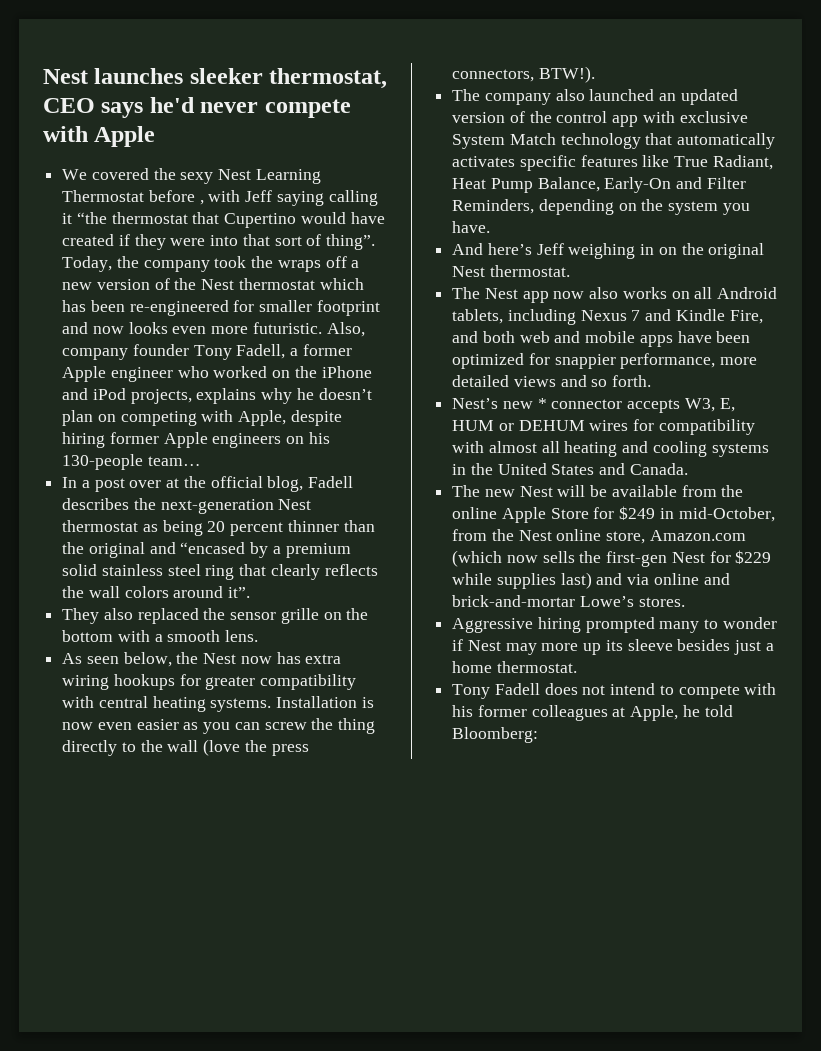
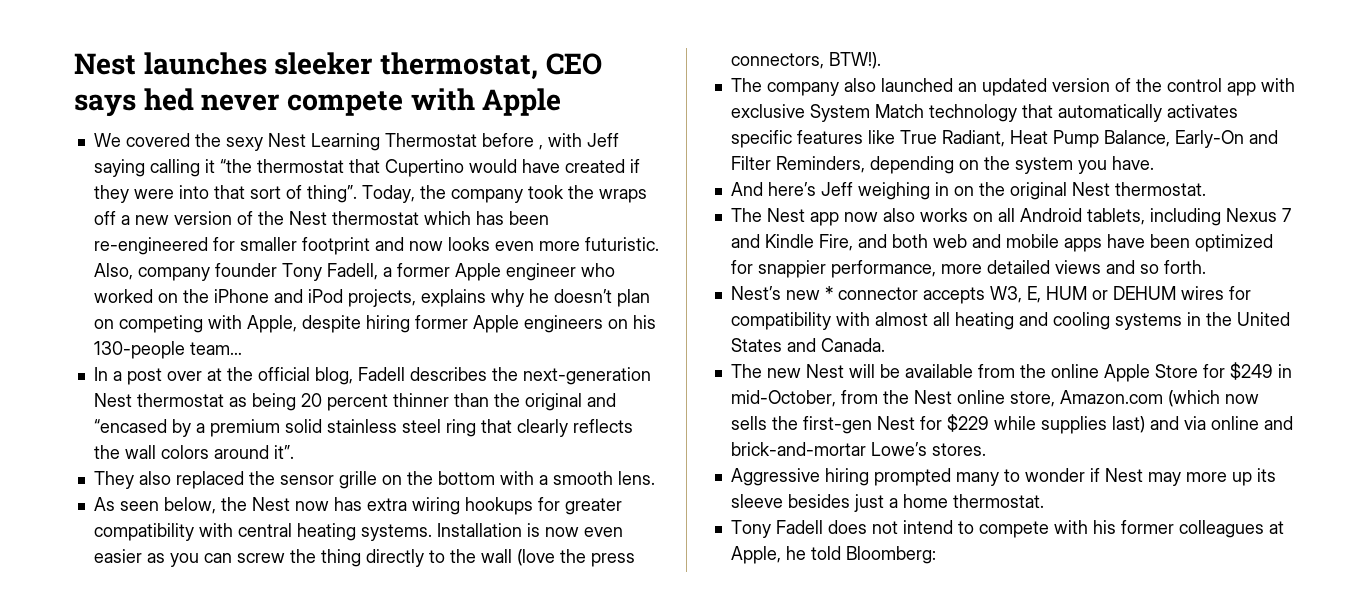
[149,97,195,113] he'd -> [143,88,194,111] hed

